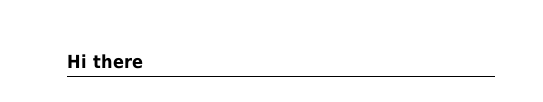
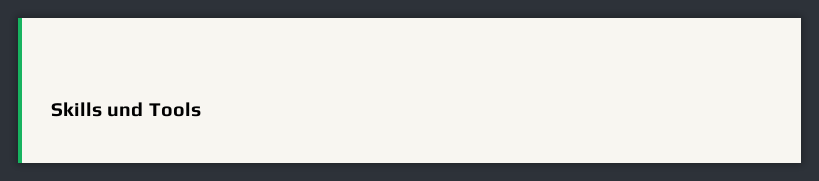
[67,54,143,69] Hi there -> [51,102,201,117] Skills und Tools

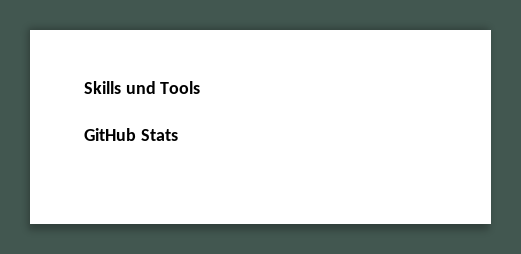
(201, 109) none -> [84,128,178,141] // GitHub Stats

